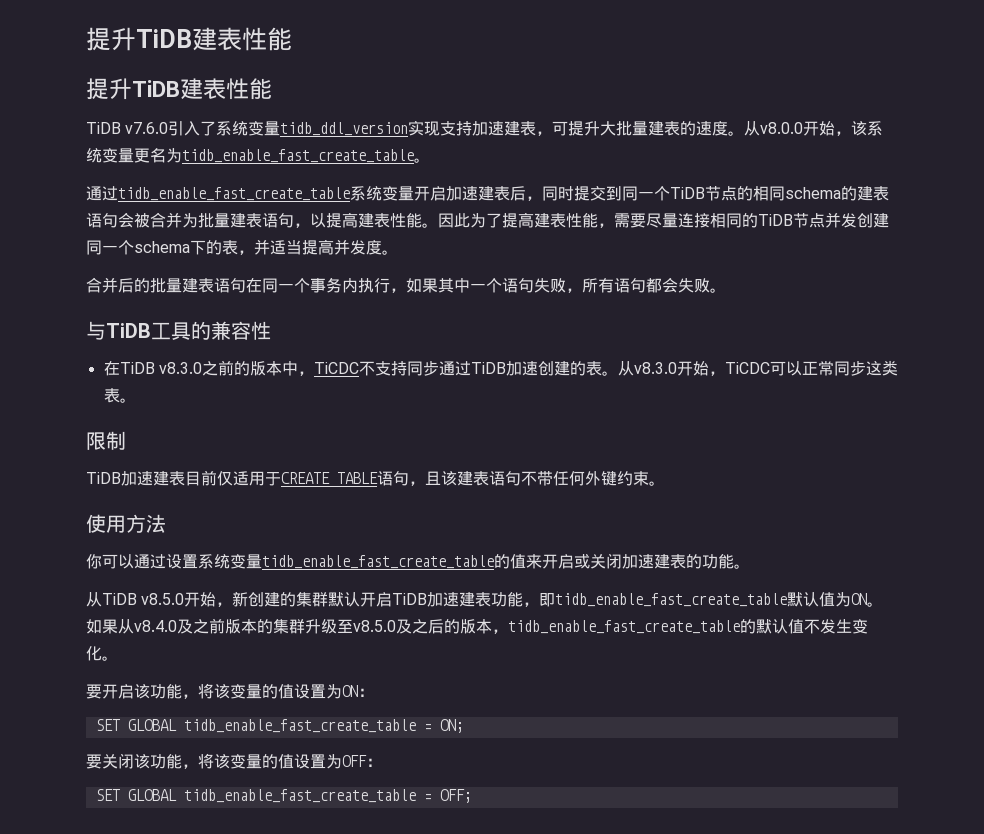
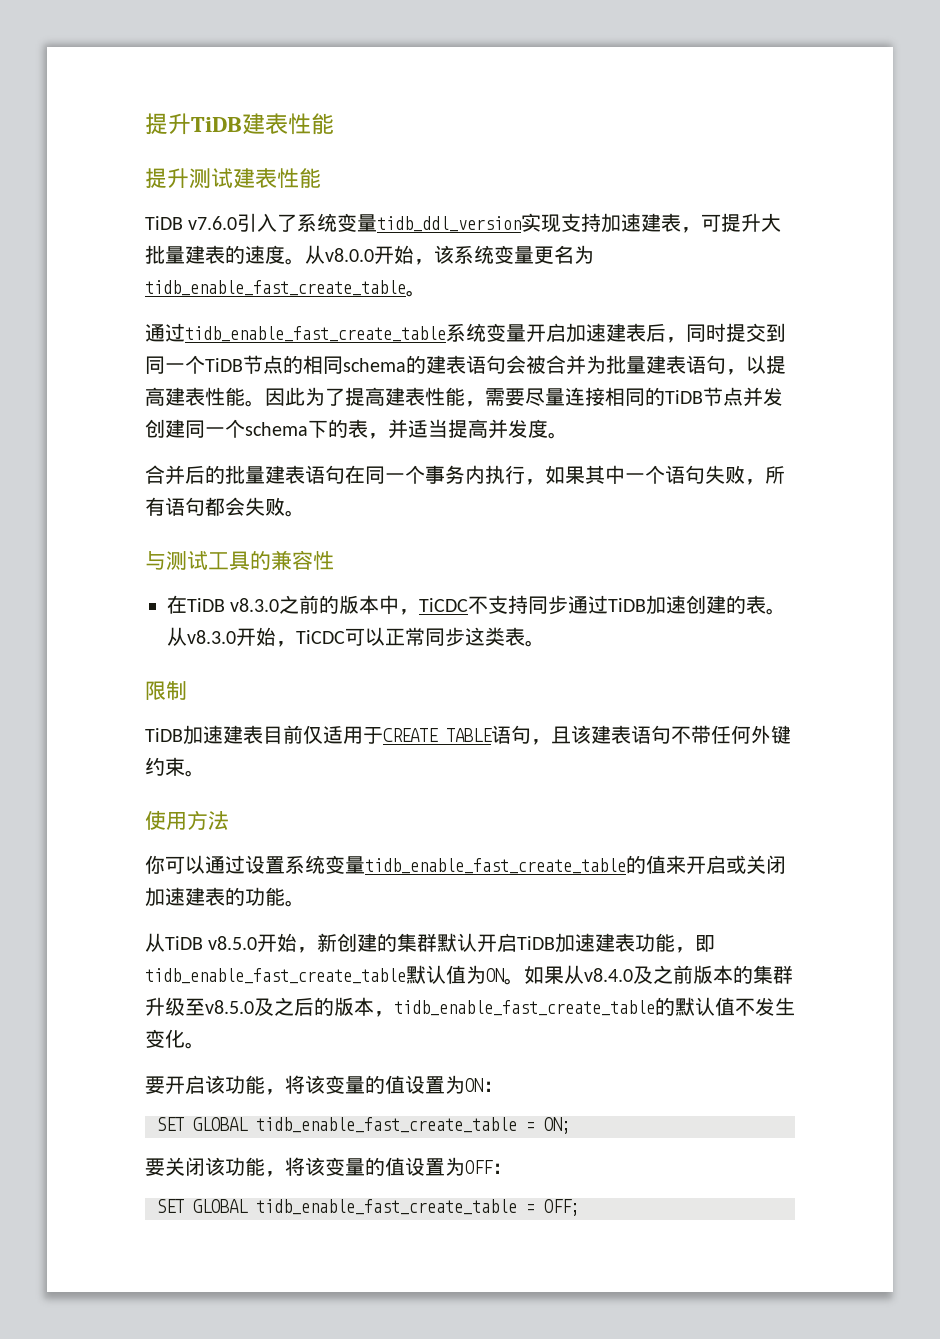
[132,80,180,97] TiDB -> [189,168,233,189] 测试
[106,323,151,338] TiDB -> [166,551,208,570] 测试

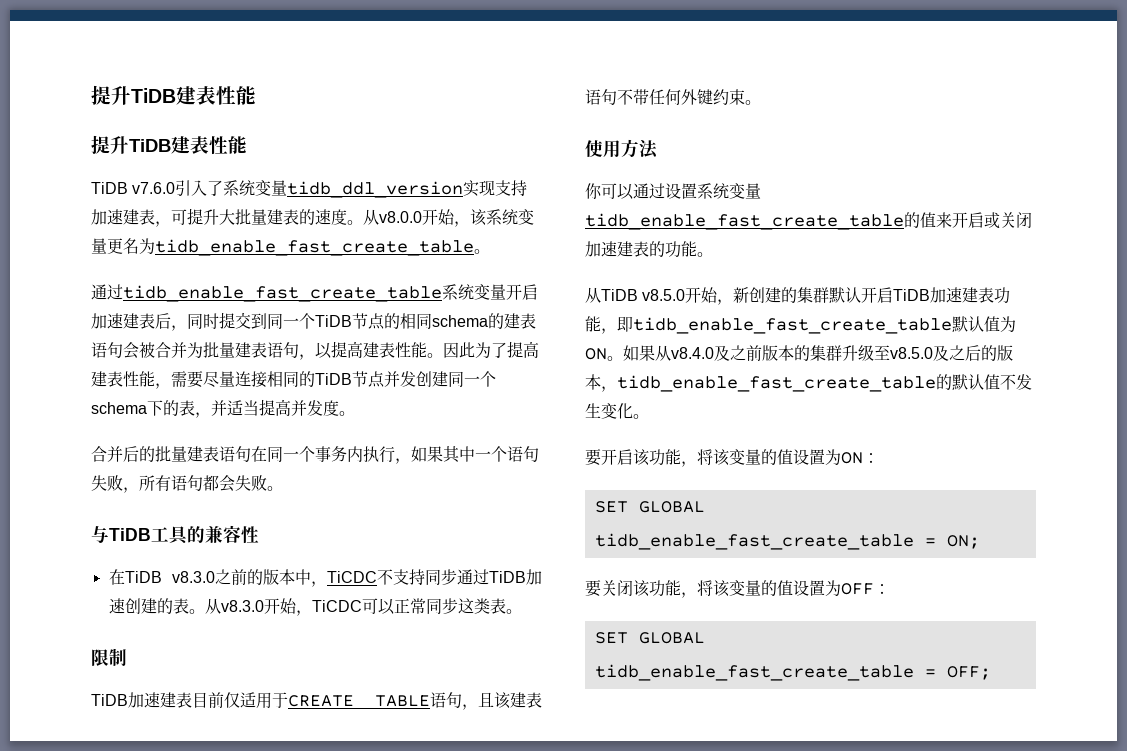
[189,168,233,189] 测试 -> [129,139,171,152] TiDB
[166,551,208,570] 测试 -> [109,528,151,541] TiDB

